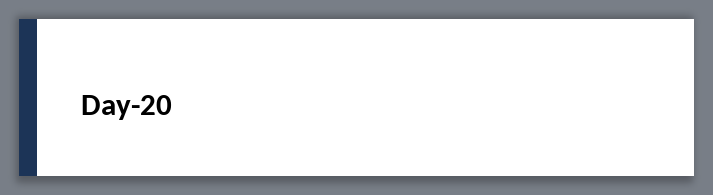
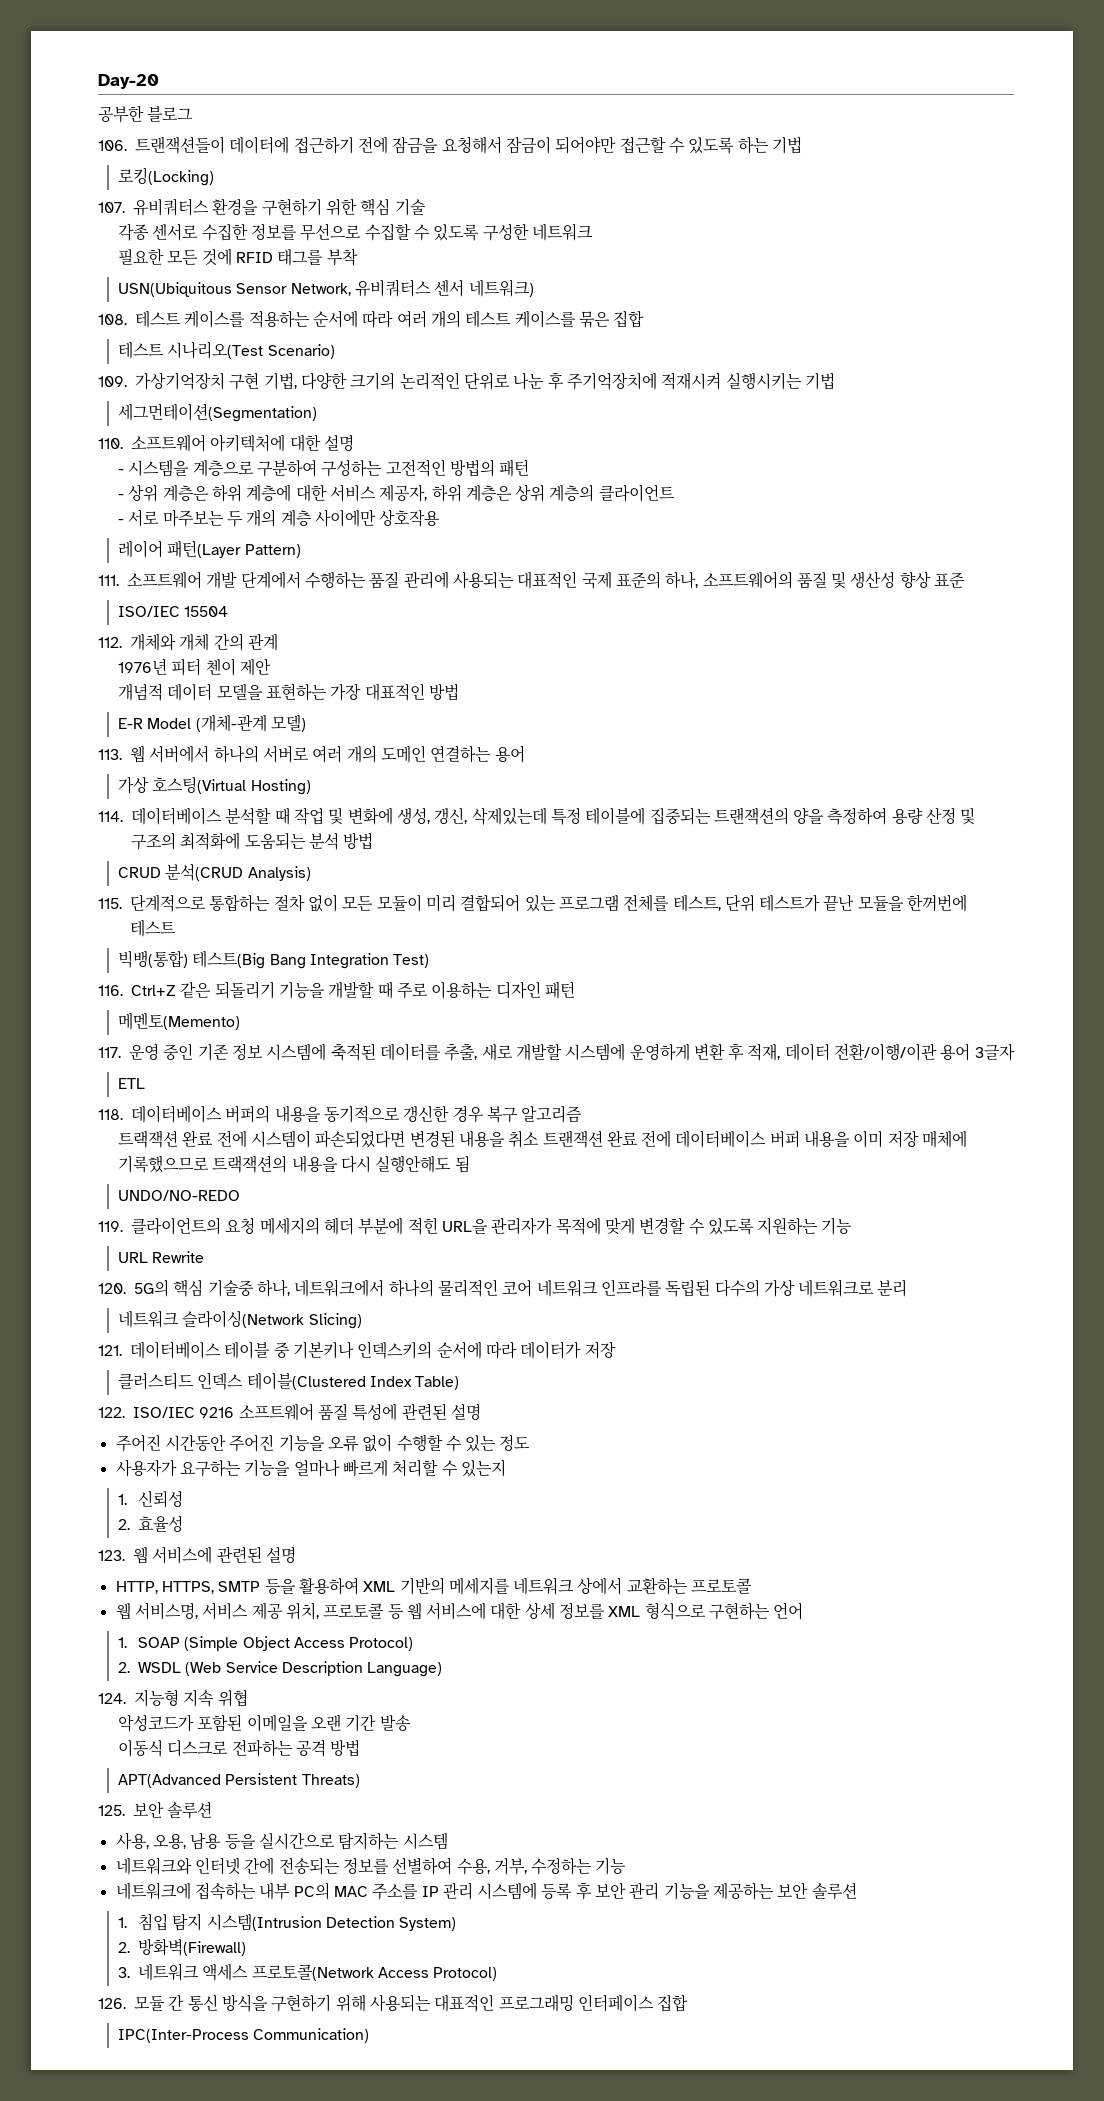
(172, 107) none -> [98,105,194,123] [98,136,802,154] [117,167,214,186] [98,198,426,216] [117,223,593,241] [117,248,358,266] [117,279,534,297] [98,310,645,328] [117,341,335,359] [98,372,835,390] [117,403,317,422] [98,434,354,452] [117,459,530,477] [117,484,675,502] [117,509,441,527] [117,540,301,558] [98,571,966,589] [117,606,229,617] [98,633,278,651] [117,658,271,676] [117,683,459,701] [117,714,306,732] [98,745,525,763] [117,776,311,795] [98,807,976,825] [131,832,374,850] [117,864,311,881] [98,894,968,912] [130,919,176,937] [117,950,430,969] [98,981,575,999] [117,1012,240,1030] [98,1043,1015,1061] [117,1078,145,1089] [98,1105,583,1123] [117,1130,968,1148] [117,1155,470,1173] [117,1190,240,1201] [98,1217,853,1235] [117,1251,205,1263] [98,1279,908,1297] [117,1310,362,1329] [98,1341,616,1359] [117,1372,460,1390] [98,1403,481,1421] [115,1434,531,1452] [115,1459,506,1477] [117,1490,183,1508] [117,1515,183,1532] [98,1546,296,1564] [115,1577,753,1595] [115,1602,804,1620] [117,1636,414,1651] [117,1661,443,1677] [98,1689,248,1707] [117,1714,411,1732] [117,1739,361,1757] [117,1773,360,1788] [98,1801,213,1819] [115,1832,448,1850] [115,1857,627,1875] [115,1882,857,1900] [117,1913,457,1931] [117,1938,246,1956] [117,1963,498,1981] [98,1994,689,2012] [117,2028,370,2043] // 공부한 블로그 // 106. 트랜잭션들이 데이터에 접근하기 전에 잠금을 요청해서 잠금이 되어야만 접근할 수 있도록 하는 기법 // 로킹(Locking) // 107. 유비쿼터스 환경을 구현하기 위한 핵심 기술 // 각종 센서로 수집한 정보를 무선으로 수집할 수 있도록 구성한 네트워크 // 필요한 모든 것에 RFID 태그를 부착 // USN(Ubiquitous Sensor Network, 유비쿼터스 센서 네트워크) // 108. 테스트 케이스를 적용하는 순서에 따라 여러 개의 테스트 케이스를 묶은 집합 // 테스트 시나리오(Test Scenario) // 109. 가상기억장치 구현 기법, 다양한 크기의 논리적인 단위로 나눈 후 주기억장치에 적재시켜 실행시키는 기법 // 세그먼테이션(Segmentation) // 110. 소프트웨어 아키텍처에 대한 설명 // - 시스템을 계층으로 구분하여 구성하는 고전적인 방법의 패턴 // - 상위 계층은 하위 계층에 대한 서비스 제공자, 하위 계층은 상위 계층의 클라이언트 // - 서로 마주보는 두 개의 계층 사이에만 상호작용 // 레이어 패턴(Layer Pattern) // 111. 소프트웨어 개발 단계에서 수행하는 품질 관리에 사용되는 대표적인 국제 표준의 하나, 소프트웨어의 품질 및 생산성 향상 표준 // ISO/IEC 15504 // 112. 개체와 개체 간의 관계 // 1976년 피터 첸이 제안 // 개념적 데이터 모델을 표현하는 가장 대표적인 방법 // E-R Model (개체-관계 모델) // 113. 웹 서버에서 하나의 서버로 여러 개의 도메인 연결하는 용어 // 가상 호스팅(Virtual Hosting) // 114. 데이터베이스 분석할 때 작업 및 변화에 생성, 갱신, 삭제있는데 특정 테이블에 집중되는 트랜잭션의 양을 측정하여 용량 산정 및 구조의 최적화에 도움되는 분석 방법 // CRUD 분석(CRUD Analysis) // 115. 단계적으로 통합하는 절차 없이 모든 모듈이 미리 결합되어 있는 프로그램 전체를 테스트, 단위 테스트가 끝난 모듈을 한꺼번에 테스트 // 빅뱅(통합) 테스트(Big Bang Integration Test) // 116. Ctrl+Z 같은 되돌리기 기능을 개발할 때 주로 이용하는 디자인 패턴 // 메멘토(Memento) // 117. 운영 중인 기존 정보 시스템에 축적된 데이터를 추출, 새로 개발할 시스템에 운영하게 변환 후 적재, 데이터 전환/이행/이관 용어 3글자 // ETL // 118. 데이터베이스 버퍼의 내용을 동기적으로 갱신한 경우 복구 알고리즘 // 트랙잭션 완료 전에 시스템이 파손되었다면 변경된 내용을 취소 트랜잭션 완료 전에 데이터베이스 버퍼 내용을 이미 저장 매체에 기록했으므로 트랙잭션의 내용을 다시 실행안해도 됨 // UNDO/NO-REDO // 119. 클라이언트의 요청 메세지의 헤더 부분에 적힌 URL을 관리자가 목적에 맞게 변경할 수 있도록 지원하는 기능 // URL Rewrite // 120. 5G의 핵심 기술중 하나, 네트워크에서 하나의 물리적인 코어 네트워크 인프라를 독립된 다수의 가상 네트워크로 분리 // 네트워크 슬라이싱(Network Slicing) // 121. 데이터베이스 테이블 중 기본키나 인덱스키의 순서에 따라 데이터가 저장 // 클러스티드 인덱스 테이블(Clustered Index Table) // 122. ISO/IEC 9216 소프트웨어 품질 특성에 관련된 설명 // 주어진 시간동안 주어진 기능을 오류 없이 수행할 수 있는 정도 // 사용자가 요구하는 기능을 얼마나 빠르게 처리할 수 있는지 // 1. 신뢰성 // 2. 효율성 // 123. 웹 서비스에 관련된 설명 // HTTP, HTTPS, SMTP 등을 활용하여 XML 기반의 메세지를 네트워크 상에서 교환하는 프로토콜 // 웹 서비스명, 서비스 제공 위치, 프로토콜 등 웹 서비스에 대한 상세 정보를 XML 형식으로 구현하는 언어 // 1. SOAP (Simple Object Access Protocol) // 2. WSDL (Web Service Description Language) // 124. 지능형 지속 위협 // 악성코드가 포함된 이메일을 오랜 기간 발송 // 이동식 디스크로 전파하는 공격 방법 // APT(Advanced Persistent Threats) // 125. 보안 솔루션 // 사용, 오용, 남용 등을 실시간으로 탐지하는 시스템 // 네트워크와 인터넷 간에 전송되는 정보를 선별하여 수용, 거부, 수정하는 기능 // 네트워크에 접속하는 내부 PC의 MAC 주소를 IP 관리 시스템에 등록 후 보안 관리 기능을 제공하는 보안 솔루션 // 1. 침입 탐지 시스템(Intrusion Detection System) // 2. 방화벽(Firewall) // 3. 네트워크 액세스 프로토콜(Network Access Protocol) // 126. 모듈 간 통신 방식을 구현하기 위해 사용되는 대표적인 프로그래밍 인터페이스 집합 // IPC(Inter-Process Communication)

